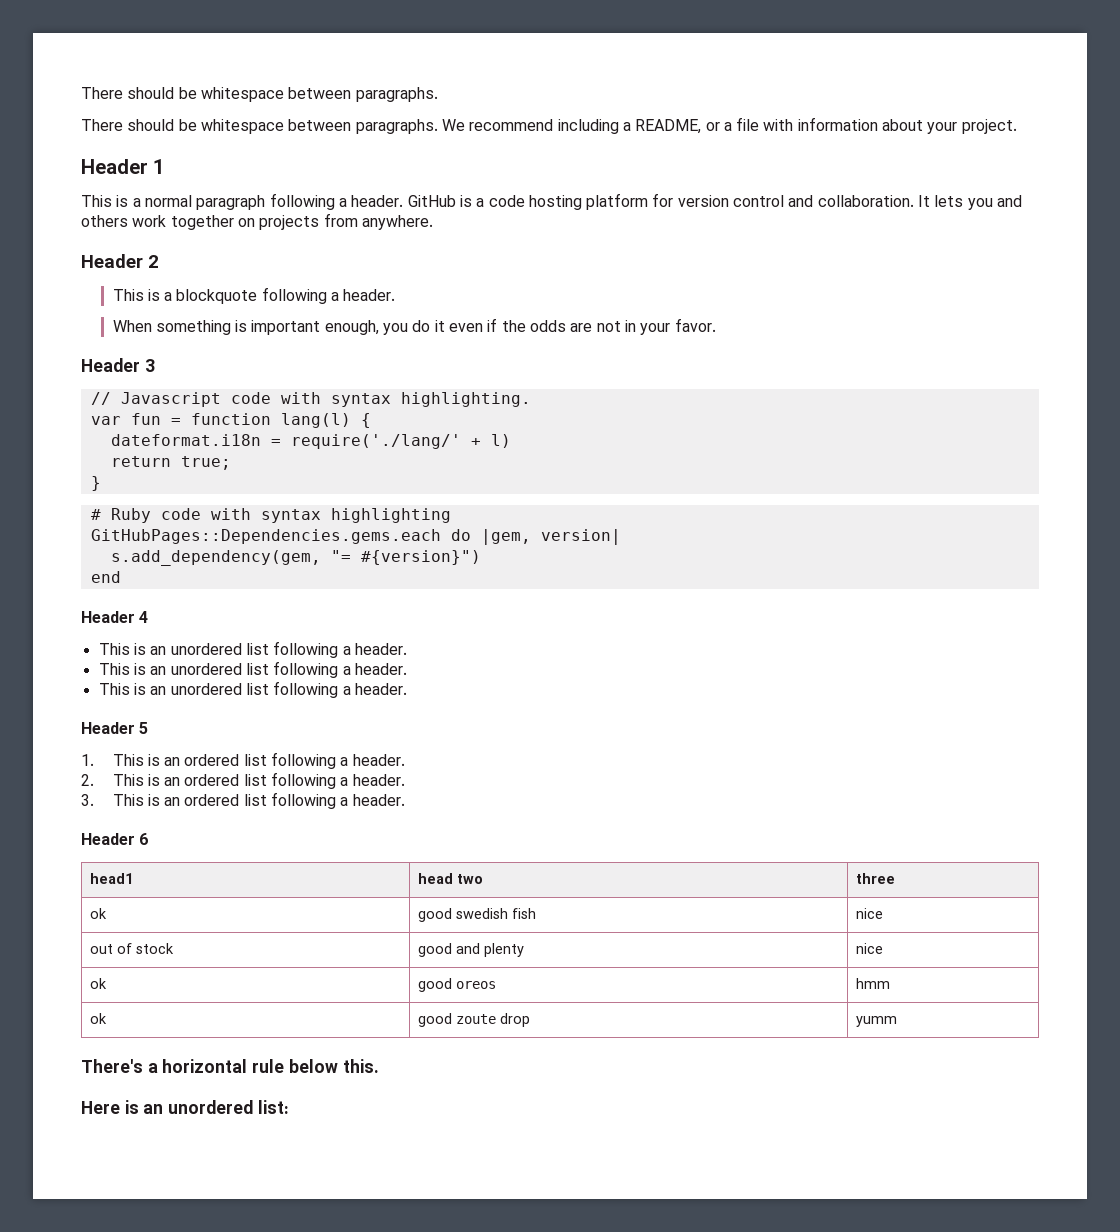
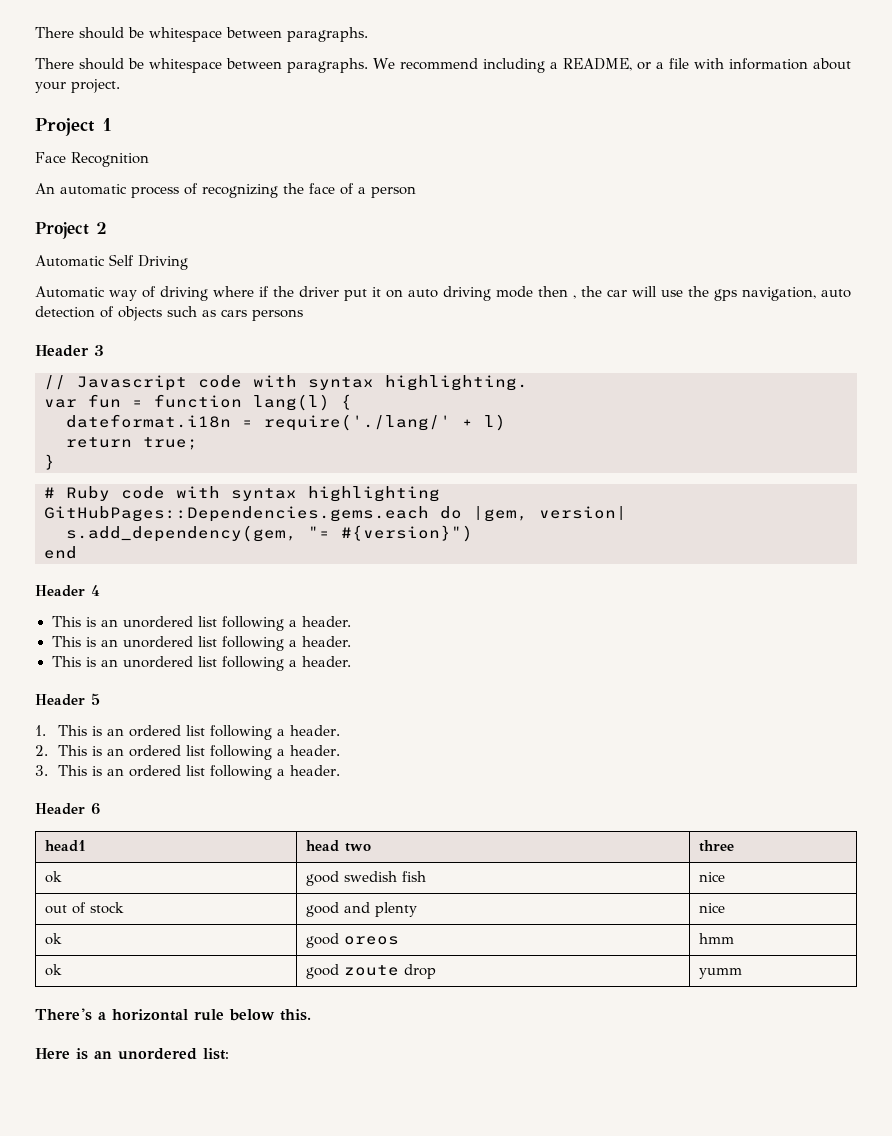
[81,159,148,174] Header -> [35,118,95,136] Project
[81,193,1023,210] [81,213,433,230] [81,254,159,268] [112,287,396,304] [112,318,716,335] This is a normal paragraph following a header. GitHub is a code hosting platform for version control and collaboration. It lets you and others work together on projects from anywhere. // Header 2 // This is a blockquote following a header. // When something is important enough, you do it even if the odds are not in your favor. -> [35,152,149,167] [35,183,416,198] [35,222,107,239] [35,254,188,270] [35,286,851,301] [35,306,303,321] Face Recognition // An automatic process of recognizing the face of a person // Project 2 // Automatic Self Driving // Automatic way of driving where if the driver put it on auto driving mode then , the car will use the gps navigation, auto detection of objects such as cars persons

